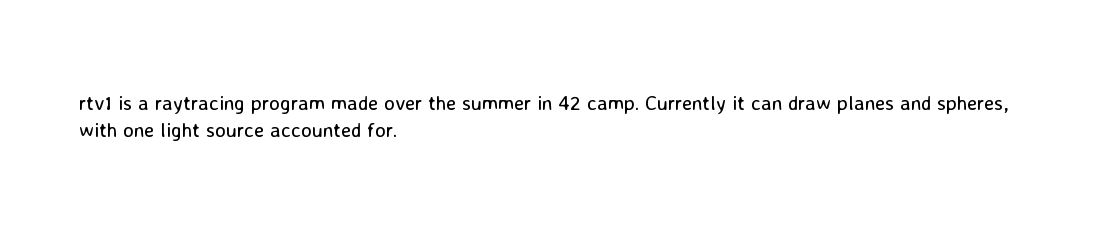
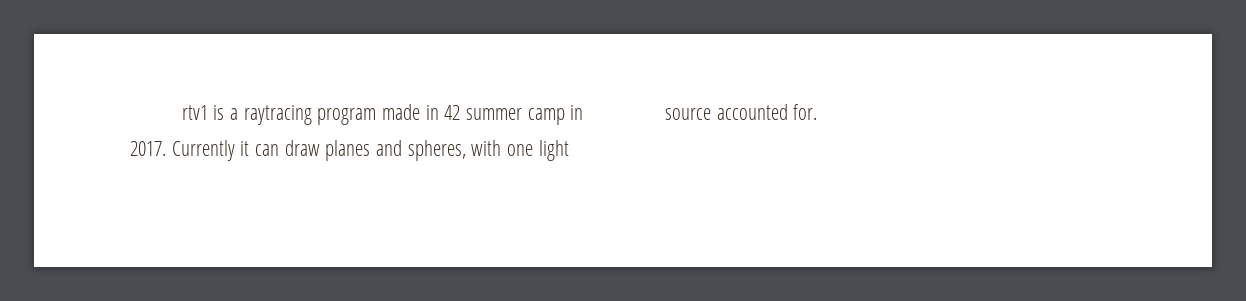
[384,96,639,114] over the summer in 42 camp. -> [425,105,584,125] [130,141,166,156] in 42 summer camp in 2017.

